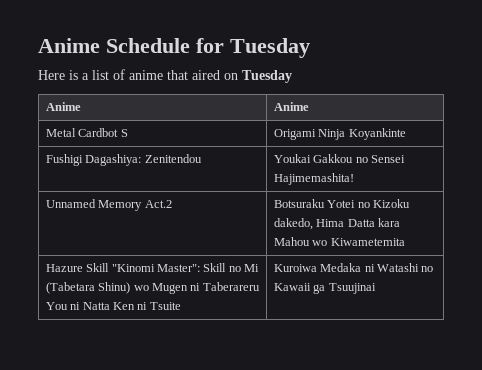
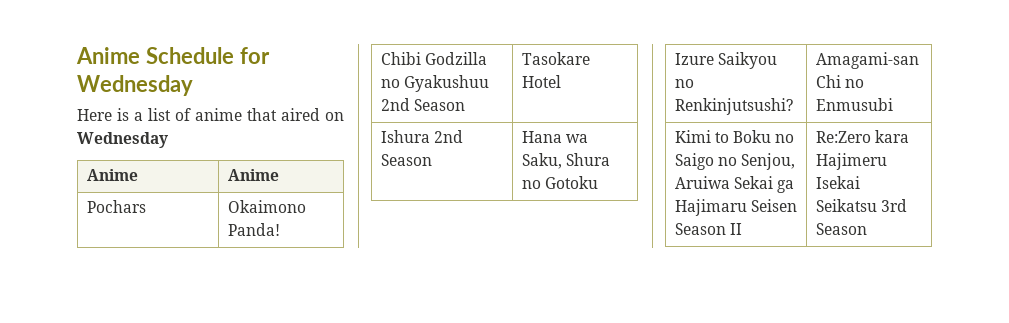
[230,38,310,58] Tuesday -> [77,75,193,96] Wednesday
[242,70,292,83] Tuesday -> [77,132,168,148] Wednesday
[45,128,128,137] [273,128,406,140] [45,154,202,166] [273,154,405,163] [273,173,354,185] [45,199,172,211] [273,199,410,208] [273,218,400,230] [273,237,405,246] [45,263,260,272] [45,282,260,294] [45,302,181,310] [273,263,434,272] [273,283,376,294] Metal Cardbot S | Origami Ninja Koyankinte // Fushigi Dagashiya: Zenitendou | Youkai Gakkou no Sensei Hajimemashita! // Unnamed Memory Act.2 | Botsuraku Yotei no Kizoku dakedo, Hima Datta kara Mahou wo Kiwametemita // Hazure Skill "Kinomi Master": Skill no Mi (Tabetara Shinu) wo Mugen ni Taberareru You ni Natta Ken ni Tsuite | Kuroiwa Medaka ni Watashi no Kawaii ga Tsuujinai -> [86,200,146,213] [227,200,306,213] [227,223,280,236] [380,52,487,65] [380,75,489,92] [380,98,465,111] [521,52,590,65] [521,75,561,88] [380,130,463,143] [380,154,432,166] [521,131,588,143] [521,153,610,169] [521,176,598,189] [674,52,777,69] [674,79,694,88] [674,98,793,115] [815,52,919,69] [815,75,864,88] [815,98,893,111] [674,130,795,143] [674,153,795,170] [674,176,794,193] [674,199,797,216] [674,223,742,235] [815,130,909,143] [815,153,887,170] [815,176,860,189] [815,199,907,212] [815,223,867,235] Pochars | Okaimono Panda! // Chibi Godzilla no Gyakushuu 2nd Season | Tasokare Hotel // Ishura 2nd Season | Hana wa Saku, Shura no Gotoku // Izure Saikyou no Renkinjutsushi? | Amagami-san Chi no Enmusubi // Kimi to Boku no Saigo no Senjou, Aruiwa Sekai ga Hajimaru Seisen Season II | Re:Zero kara Hajimeru Isekai Seikatsu 3rd Season

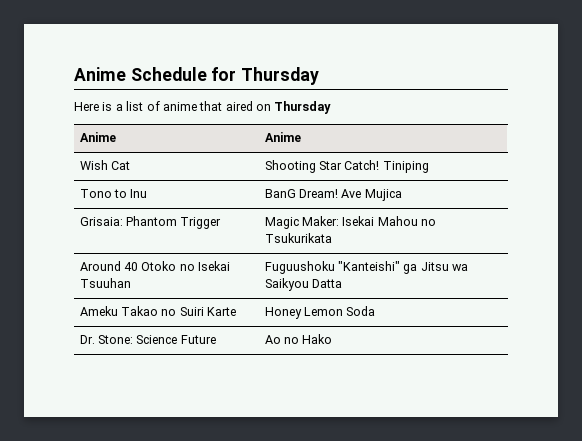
[77,75,193,96] Wednesday -> [241,67,320,85] Thursday
[77,132,168,148] Wednesday -> [274,101,332,114] Thursday
[86,200,146,213] [227,200,306,213] [227,223,280,236] [380,52,487,65] [380,75,489,92] [380,98,465,111] [521,52,590,65] [521,75,561,88] [380,130,463,143] [380,154,432,166] [521,131,588,143] [521,153,610,169] [521,176,598,189] [674,52,777,69] [674,79,694,88] [674,98,793,115] [815,52,919,69] [815,75,864,88] [815,98,893,111] [674,130,795,143] [674,153,795,170] [674,176,794,193] [674,199,797,216] [674,223,742,235] [815,130,909,143] [815,153,887,170] [815,176,860,189] [815,199,907,212] [815,223,867,235] Pochars | Okaimono Panda! // Chibi Godzilla no Gyakushuu 2nd Season | Tasokare Hotel // Ishura 2nd Season | Hana wa Saku, Shura no Gotoku // Izure Saikyou no Renkinjutsushi? | Amagami-san Chi no Enmusubi // Kimi to Boku no Saigo no Senjou, Aruiwa Sekai ga Hajimaru Seisen Season II | Re:Zero kara Hajimeru Isekai Seikatsu 3rd Season -> [79,160,131,170] [264,160,429,173] [79,189,148,198] [264,189,402,201] [79,216,222,229] [264,216,437,229] [264,233,332,243] [79,261,231,271] [79,278,131,288] [264,261,469,274] [264,278,343,291] [79,306,237,316] [264,306,376,319] [79,335,216,344] [264,334,333,344] Wish Cat | Shooting Star Catch! Tiniping // Tono to Inu | BanG Dream! Ave Mujica // Grisaia: Phantom Trigger | Magic Maker: Isekai Mahou no Tsukurikata // Around 40 Otoko no Isekai Tsuuhan | Fuguushoku "Kanteishi" ga Jitsu wa Saikyou Datta // Ameku Takao no Suiri Karte | Honey Lemon Soda // Dr. Stone: Science Future | Ao no Hako

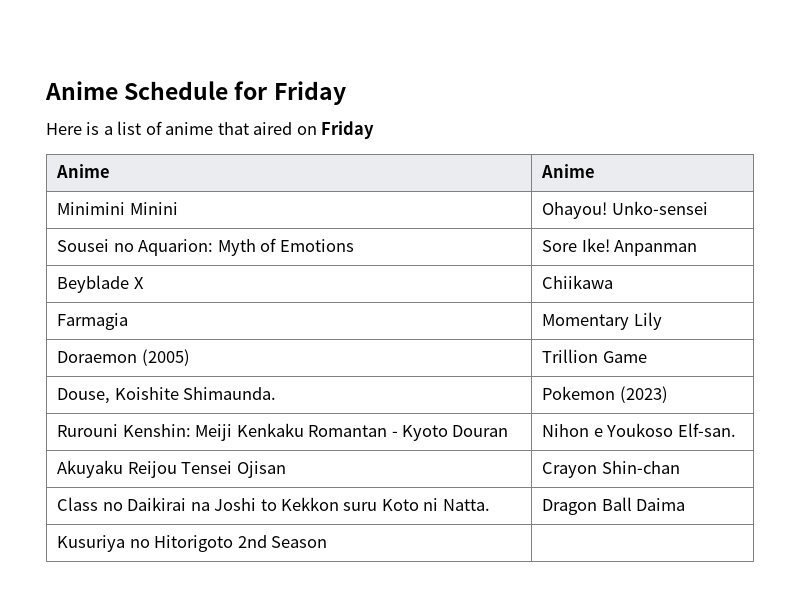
[241,67,320,85] Thursday -> [273,81,346,105] Friday
[274,101,332,114] Thursday -> [321,121,375,139] Friday
[79,160,131,170] [264,160,429,173] [79,189,148,198] [264,189,402,201] [79,216,222,229] [264,216,437,229] [264,233,332,243] [79,261,231,271] [79,278,131,288] [264,261,469,274] [264,278,343,291] [79,306,237,316] [264,306,376,319] [79,335,216,344] [264,334,333,344] Wish Cat | Shooting Star Catch! Tiniping // Tono to Inu | BanG Dream! Ave Mujica // Grisaia: Phantom Trigger | Magic Maker: Isekai Mahou no Tsukurikata // Around 40 Otoko no Isekai Tsuuhan | Fuguushoku "Kanteishi" ga Jitsu wa Saikyou Datta // Ameku Takao no Suiri Karte | Honey Lemon Soda // Dr. Stone: Science Future | Ao no Hako -> [57,202,178,215] [542,201,708,219] [57,238,354,256] [542,238,698,256] [57,275,144,293] [542,275,614,289] [57,313,129,330] [542,312,662,330] [57,349,190,366] [542,349,647,363] [57,387,277,404] [542,386,668,403] [57,423,509,441] [542,423,736,437] [57,460,286,478] [542,461,680,478] [57,497,490,511] [542,497,686,515] [57,535,328,552] Minimini Minini | Ohayou! Unko-sensei // Sousei no Aquarion: Myth of Emotions | Sore Ike! Anpanman // Beyblade X | Chiikawa // Farmagia | Momentary Lily // Doraemon (2005) | Trillion Game // Douse, Koishite Shimaunda. | Pokemon (2023) // Rurouni Kenshin: Meiji Kenkaku Romantan - Kyoto Douran | Nihon e Youkoso Elf-san. // Akuyaku Reijou Tensei Ojisan | Crayon Shin-chan // Class no Daikirai na Joshi to Kekkon suru Koto ni Natta. | Dragon Ball Daima // Kusuriya no Hitorigoto 2nd Season |

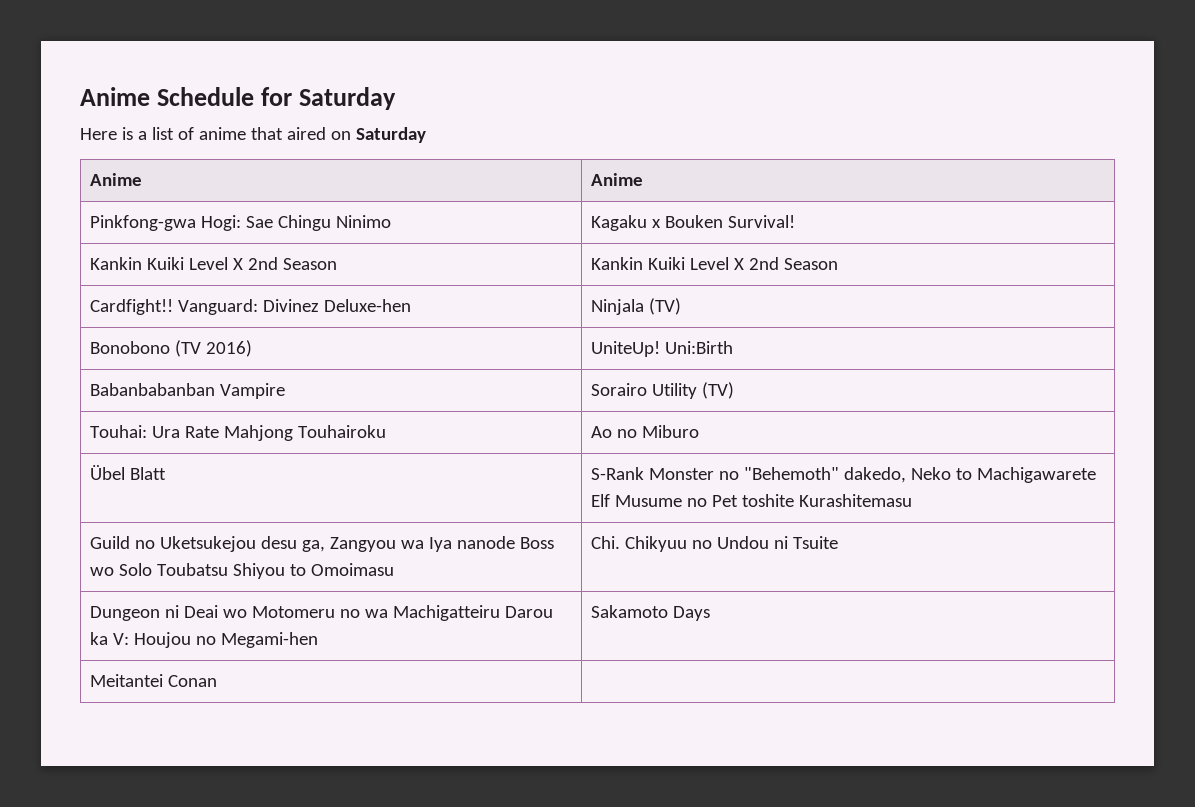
[273,81,346,105] Friday -> [299,87,397,110] Saturday
[321,121,375,139] Friday -> [355,127,426,143] Saturday
[57,202,178,215] [542,201,708,219] [57,238,354,256] [542,238,698,256] [57,275,144,293] [542,275,614,289] [57,313,129,330] [542,312,662,330] [57,349,190,366] [542,349,647,363] [57,387,277,404] [542,386,668,403] [57,423,509,441] [542,423,736,437] [57,460,286,478] [542,461,680,478] [57,497,490,511] [542,497,686,515] [57,535,328,552] Minimini Minini | Ohayou! Unko-sensei // Sousei no Aquarion: Myth of Emotions | Sore Ike! Anpanman // Beyblade X | Chiikawa // Farmagia | Momentary Lily // Doraemon (2005) | Trillion Game // Douse, Koishite Shimaunda. | Pokemon (2023) // Rurouni Kenshin: Meiji Kenkaku Romantan - Kyoto Douran | Nihon e Youkoso Elf-san. // Akuyaku Reijou Tensei Ojisan | Crayon Shin-chan // Class no Daikirai na Joshi to Kekkon suru Koto ni Natta. | Dragon Ball Daima // Kusuriya no Hitorigoto 2nd Season -> [90,215,392,231] [591,215,796,231] [90,257,338,270] [591,257,839,270] [90,299,412,315] [591,298,682,315] [90,340,253,357] [591,341,734,357] [90,383,286,399] [591,382,735,399] [90,425,387,441] [591,425,700,438] [90,465,167,480] [591,467,1097,483] [591,494,913,507] [90,536,555,552] [90,563,395,579] [591,536,839,552] [90,605,554,621] [90,632,319,648] [591,605,711,621] [90,674,218,687] Pinkfong-gwa Hogi: Sae Chingu Ninimo | Kagaku x Bouken Survival! // Kankin Kuiki Level X 2nd Season | Kankin Kuiki Level X 2nd Season // Cardfight!! Vanguard: Divinez Deluxe-hen | Ninjala (TV) // Bonobono (TV 2016) | UniteUp! Uni:Birth // Babanbabanban Vampire | Sorairo Utility (TV) // Touhai: Ura Rate Mahjong Touhairoku | Ao no Miburo // Übel Blatt | S-Rank Monster no "Behemoth" dakedo, Neko to Machigawarete Elf Musume no Pet toshite Kurashitemasu // Guild no Uketsukejou desu ga, Zangyou wa Iya nanode Boss wo Solo Toubatsu Shiyou to Omoimasu | Chi. Chikyuu no Undou ni Tsuite // Dungeon ni Deai wo Motomeru no wa Machigatteiru Darou ka V: Houjou no Megami-hen | Sakamoto Days // Meitantei Conan

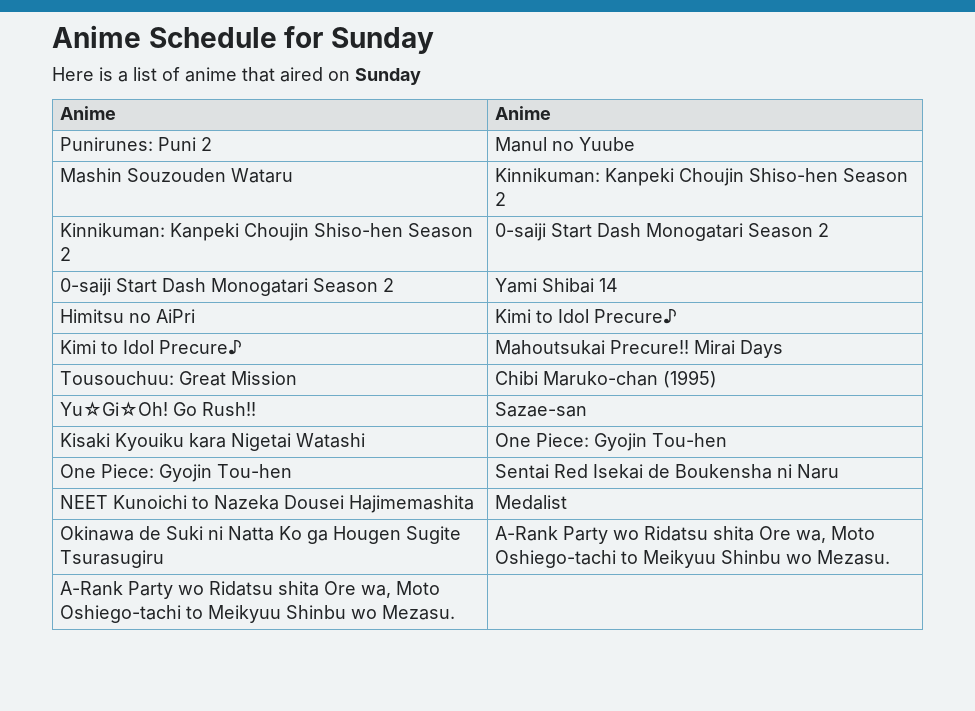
[299,87,397,110] Saturday -> [330,27,434,54] Sunday
[355,127,426,143] Saturday -> [355,68,421,85] Sunday
[90,215,392,231] [591,215,796,231] [90,257,338,270] [591,257,839,270] [90,299,412,315] [591,298,682,315] [90,340,253,357] [591,341,734,357] [90,383,286,399] [591,382,735,399] [90,425,387,441] [591,425,700,438] [90,465,167,480] [591,467,1097,483] [591,494,913,507] [90,536,555,552] [90,563,395,579] [591,536,839,552] [90,605,554,621] [90,632,319,648] [591,605,711,621] [90,674,218,687] Pinkfong-gwa Hogi: Sae Chingu Ninimo | Kagaku x Bouken Survival! // Kankin Kuiki Level X 2nd Season | Kankin Kuiki Level X 2nd Season // Cardfight!! Vanguard: Divinez Deluxe-hen | Ninjala (TV) // Bonobono (TV 2016) | UniteUp! Uni:Birth // Babanbabanban Vampire | Sorairo Utility (TV) // Touhai: Ura Rate Mahjong Touhairoku | Ao no Miburo // Übel Blatt | S-Rank Monster no "Behemoth" dakedo, Neko to Machigawarete Elf Musume no Pet toshite Kurashitemasu // Guild no Uketsukejou desu ga, Zangyou wa Iya nanode Boss wo Solo Toubatsu Shiyou to Omoimasu | Chi. Chikyuu no Undou ni Tsuite // Dungeon ni Deai wo Motomeru no wa Machigatteiru Darou ka V: Houjou no Megami-hen | Sakamoto Days // Meitantei Conan -> [60,137,213,151] [495,137,636,152] [60,168,294,183] [495,168,909,186] [495,192,507,206] [60,223,474,241] [60,247,72,261] [495,223,830,241] [60,278,395,296] [495,278,619,293] [60,309,196,323] [495,309,678,324] [60,340,243,355] [495,340,784,358] [60,371,298,386] [495,370,718,388] [60,401,257,416] [495,402,588,417] [60,433,366,451] [495,433,728,451] [60,464,293,482] [495,464,840,479] [60,495,475,513] [495,495,568,510] [60,526,462,544] [60,550,165,568] [495,526,876,544] [495,550,891,568] [60,581,441,599] [60,605,456,623] Punirunes: Puni 2 | Manul no Yuube // Mashin Souzouden Wataru | Kinnikuman: Kanpeki Chоujin Shiso-hen Season 2 // Kinnikuman: Kanpeki Chоujin Shiso-hen Season 2 | 0-saiji Start Dash Monogatari Season 2 // 0-saiji Start Dash Monogatari Season 2 | Yami Shibai 14 // Himitsu no AiPri | Kimi to Idol Precure♪ // Kimi to Idol Precure♪ | Mahoutsukai Precure!! Mirai Days // Tousouchuu: Great Mission | Chibi Maruko-chan (1995) // Yu☆Gi☆Oh! Go Rush!! | Sazae-san // Kisaki Kyouiku kara Nigetai Watashi | One Piece: Gyojin Tou-hen // One Piece: Gyojin Tou-hen | Sentai Red Isekai de Boukensha ni Naru // NEET Kunoichi to Nazeka Dousei Hajimemashita | Medalist // Okinawa de Suki ni Natta Ko ga Hougen Sugite Tsurasugiru | A-Rank Party wo Ridatsu shita Ore wa, Moto Oshiego-tachi to Meikyuu Shinbu wo Mezasu. // A-Rank Party wo Ridatsu shita Ore wa, Moto Oshiego-tachi to Meikyuu Shinbu wo Mezasu.

